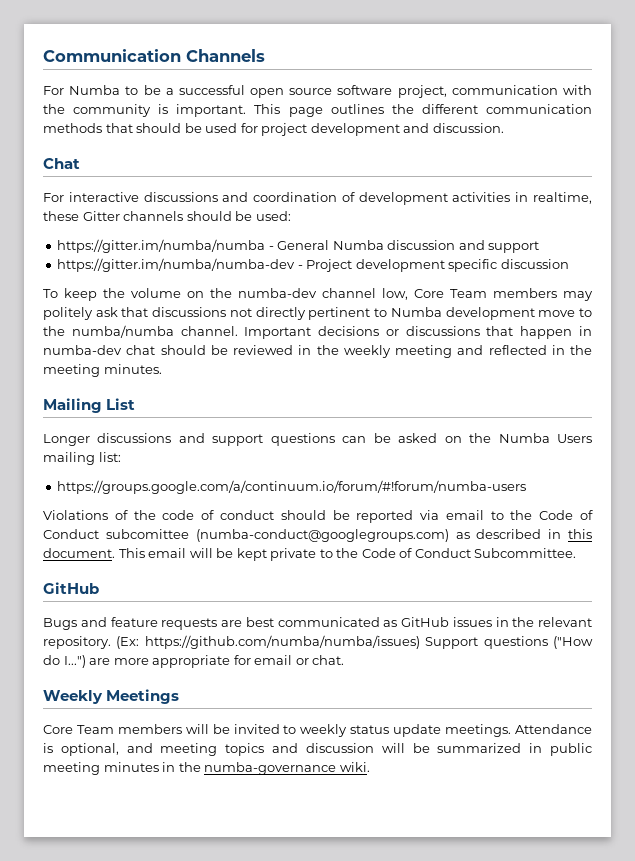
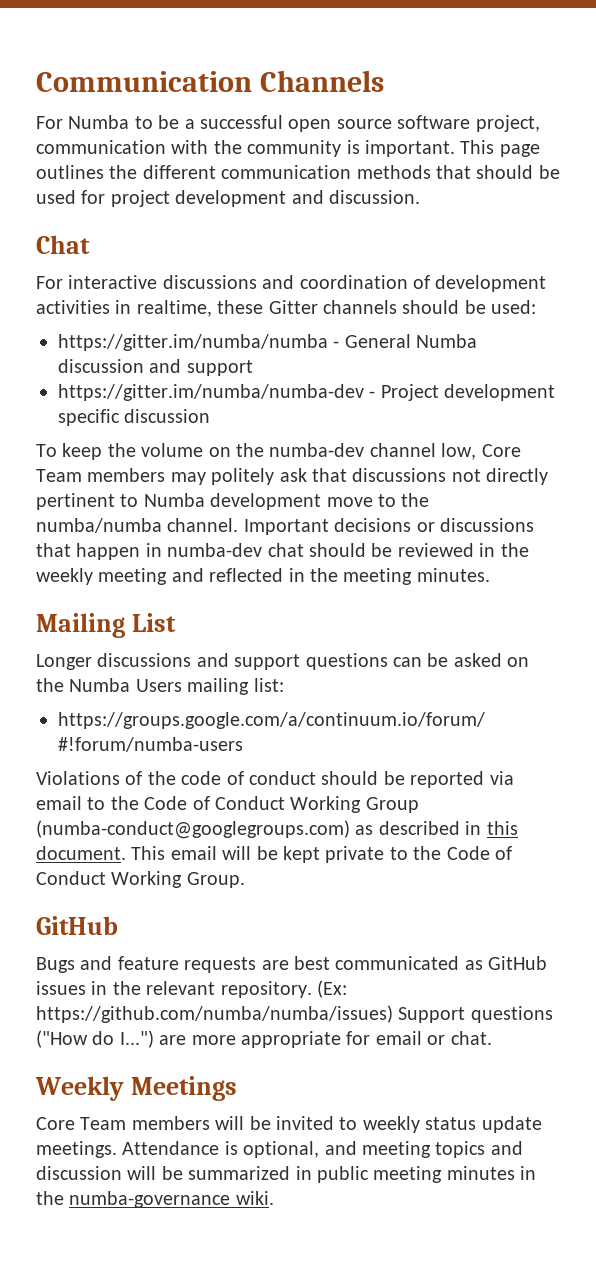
[105,529,189,539] subcomittee -> [290,796,419,813] Working Group
[474,548,577,558] Subcommittee. -> [111,871,245,888] Working Group.

